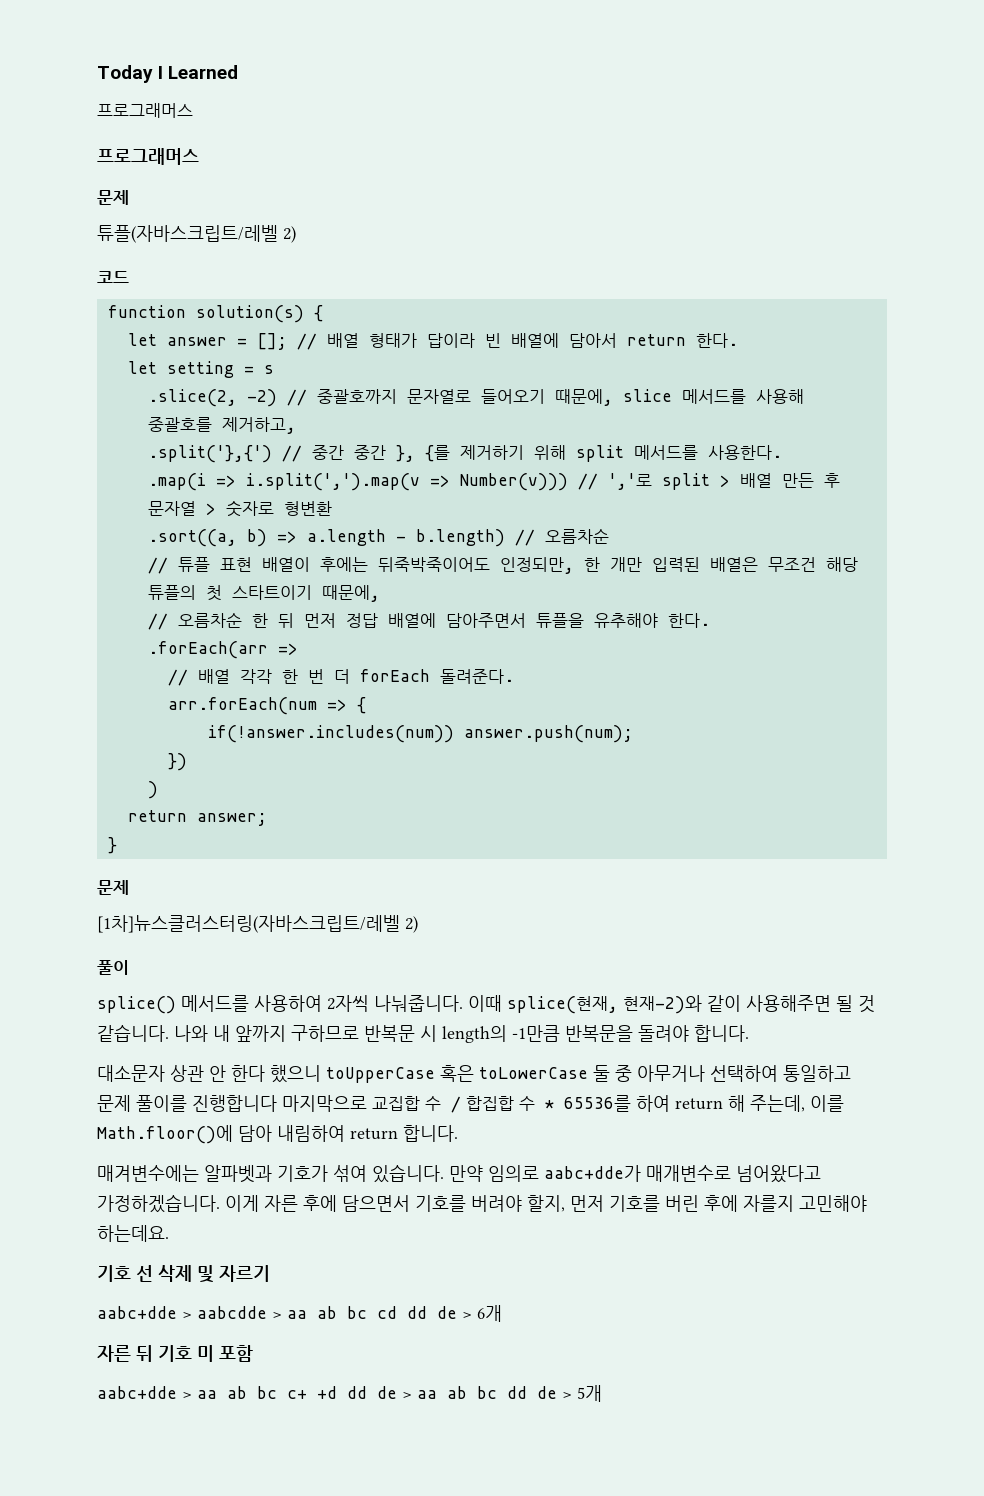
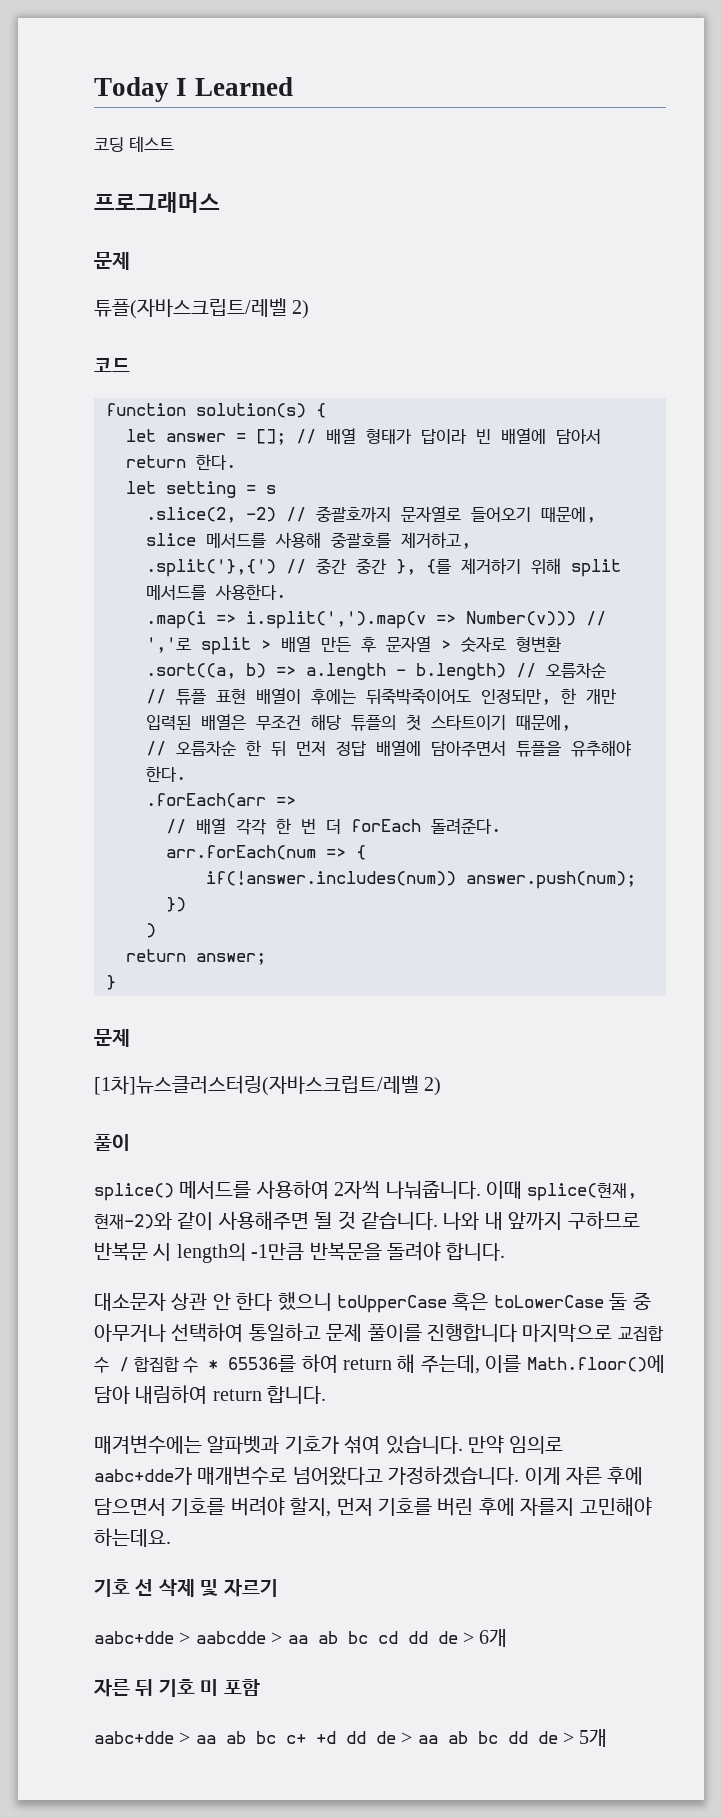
[97,103,193,118] 프로그래머스 -> [94,136,174,152] 코딩 테스트

